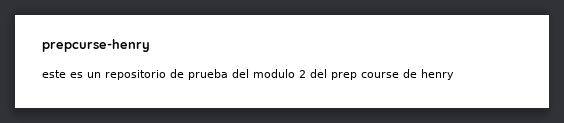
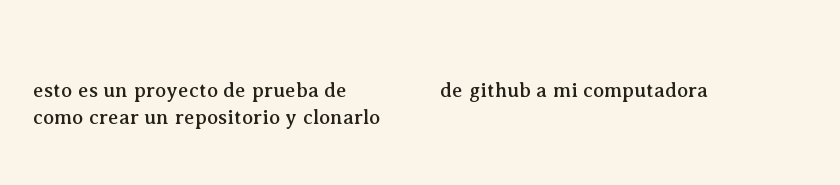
[42,39,150,52] [42,70,66,78] prepcurse-henry // este -> [33,84,72,97] esto
[105,70,166,80] repositorio -> [133,84,218,102] proyecto
[232,69,454,80] del modulo 2 del prep course de henry -> [324,82,348,97] [33,109,380,129] [440,82,709,102] de como crear un repositorio y clonarlo de github a mi computadora

